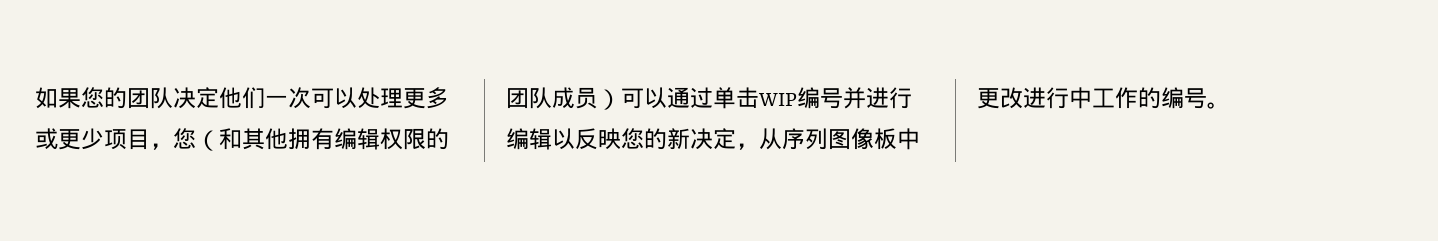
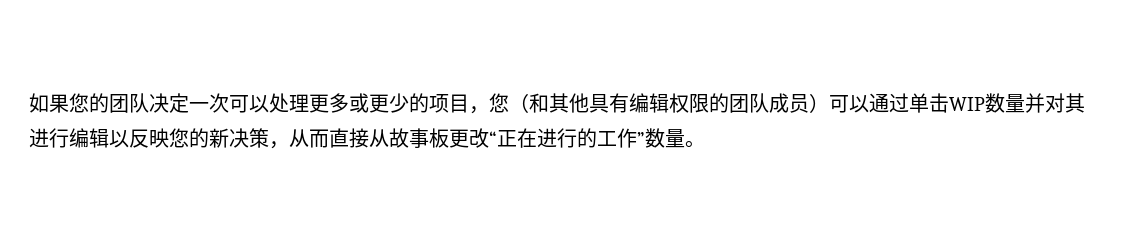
[219,87,265,109] 他们 -> (189, 103) none
(104, 139) none -> [409,93,429,113] 的
[288,128,311,150] 拥 -> [589,94,609,113] 具
[797,87,866,109] 编号并 -> [985,93,1085,113] 数量并对其
[713,128,920,150] [977,87,1207,109] 定，从序列图像板中更改进行中工作的编号 -> [249,128,685,149] 策，从而直接从故事板更改“正在进行的工作”数量

